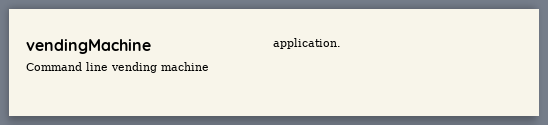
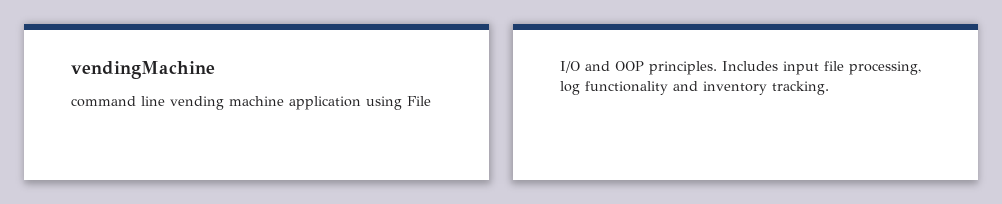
[26,62,82,71] Command -> [71,96,136,107] command
[273,38,341,49] application. -> [289,96,431,110] [560,61,921,75] [560,81,829,95] application using File I/O and OOP principles. Includes input file processing, log functionality and inventory tracking.

